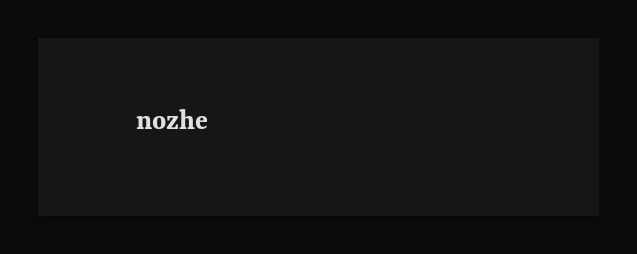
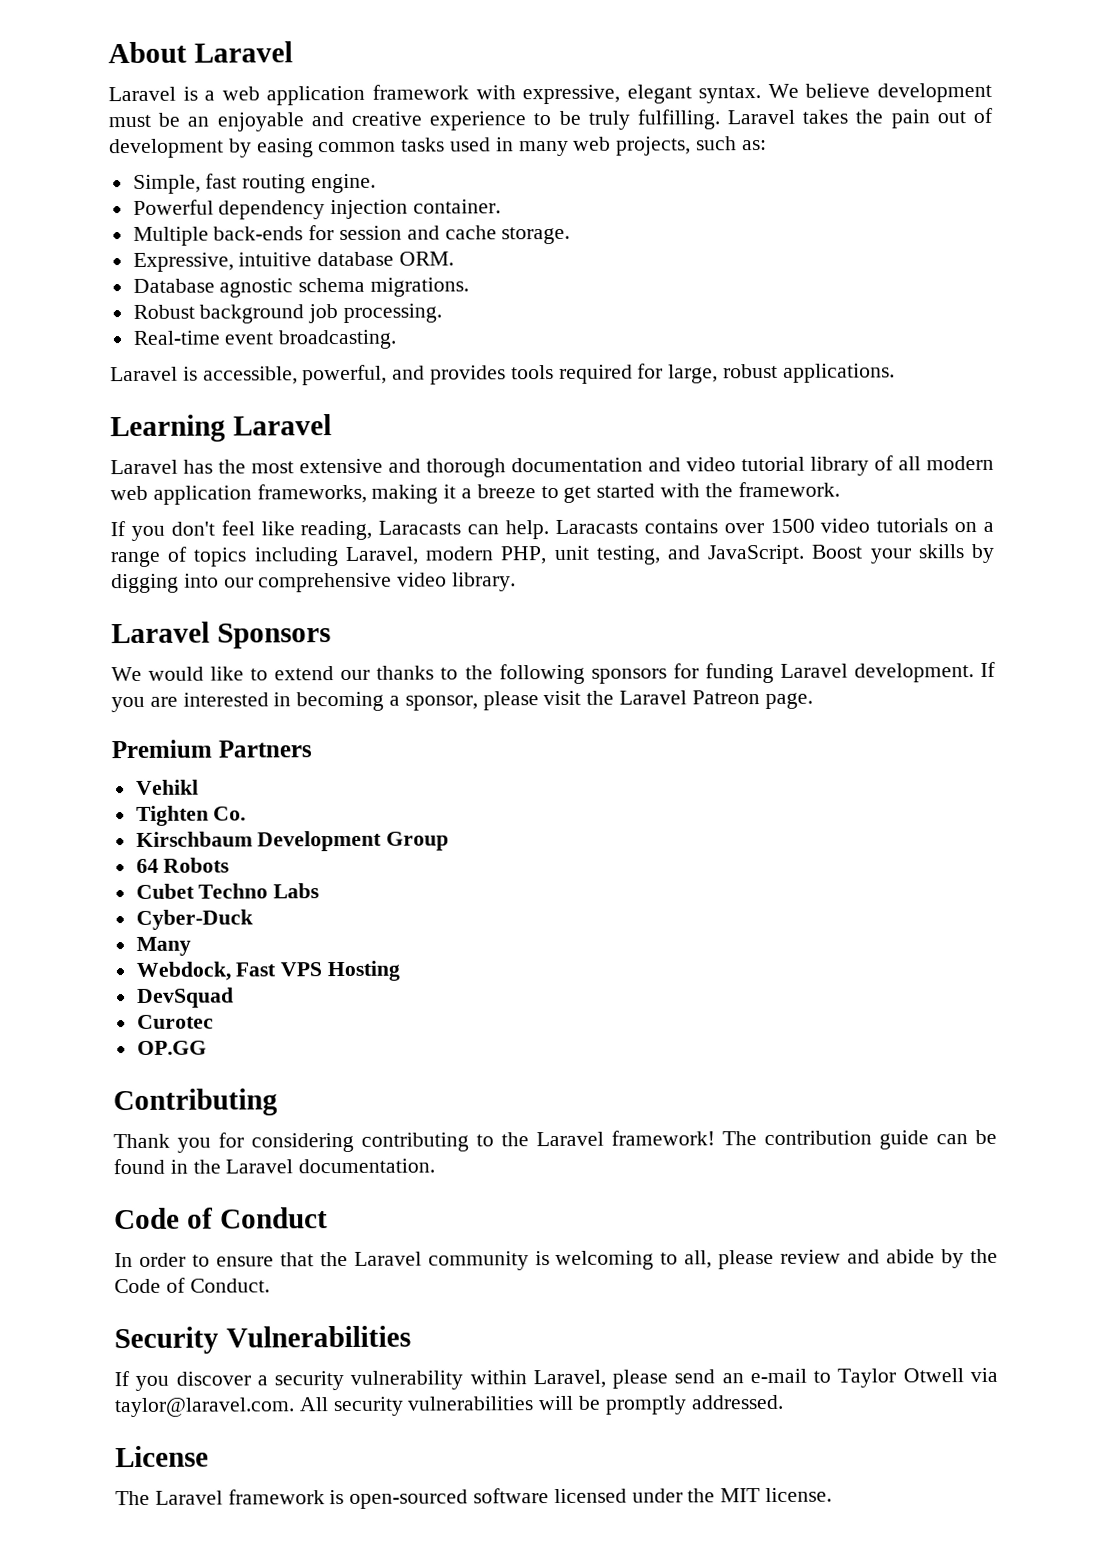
[136,109,208,129] nozhe -> [108,41,293,64] [108,82,993,106] [108,107,993,132] [109,136,767,159] [132,173,377,194] [132,199,502,220] [132,225,571,246] [132,251,455,272] [132,277,470,298] [132,303,443,324] [132,329,398,350] [110,363,895,386] [110,414,332,443] [110,455,994,478] [110,481,840,505] [110,518,994,541] [110,543,995,568] [111,572,517,594] [111,621,331,649] [111,661,997,685] [111,690,813,713] [111,739,312,759] [135,779,199,795] [135,805,247,826] [135,830,450,852] [135,857,230,873] [135,883,320,899] [135,909,253,930] [135,936,191,956] [135,960,401,982] [136,987,234,1008] [136,1014,214,1029] [136,1040,207,1055] [113,1088,278,1117] [113,1129,997,1153] [113,1158,436,1175] [114,1207,328,1230] [114,1248,999,1271] [114,1277,270,1294] [114,1325,411,1355] [114,1367,998,1391] [114,1394,784,1418] [115,1445,209,1468] [115,1487,833,1509] About Laravel // Laravel is a web application framework with expressive, elegant syntax. We believe development must be an enjoyable and creative experience to be truly fulfilling. Laravel takes the pain out of development by easing common tasks used in many web projects, such as: // Simple, fast routing engine. // Powerful dependency injection container. // Multiple back-ends for session and cache storage. // Expressive, intuitive database ORM. // Database agnostic schema migrations. // Robust background job processing. // Real-time event broadcasting. // Laravel is accessible, powerful, and provides tools required for large, robust applications. // Learning Laravel // Laravel has the most extensive and thorough documentation and video tutorial library of all modern web application frameworks, making it a breeze to get started with the framework. // If you don't feel like reading, Laracasts can help. Laracasts contains over 1500 video tutorials on a range of topics including Laravel, modern PHP, unit testing, and JavaScript. Boost your skills by digging into our comprehensive video library. // Laravel Sponsors // We would like to extend our thanks to the following sponsors for funding Laravel development. If you are interested in becoming a sponsor, please visit the Laravel Patreon page. // Premium Partners // Vehikl // Tighten Co. // Kirschbaum Development Group // 64 Robots // Cubet Techno Labs // Cyber-Duck // Many // Webdock, Fast VPS Hosting // DevSquad // Curotec // OP.GG // Contributing // Thank you for considering contributing to the Laravel framework! The contribution guide can be found in the Laravel documentation. // Code of Conduct // In order to ensure that the Laravel community is welcoming to all, please review and abide by the Code of Conduct. // Security Vulnerabilities // If you discover a security vulnerability within Laravel, please send an e-mail to Taylor Otwell via taylor@laravel.com. All security vulnerabilities will be promptly addressed. // License // The Laravel framework is open-sourced software licensed under the MIT license.

